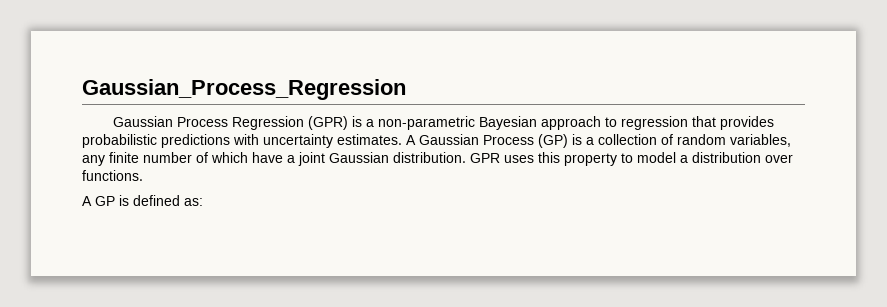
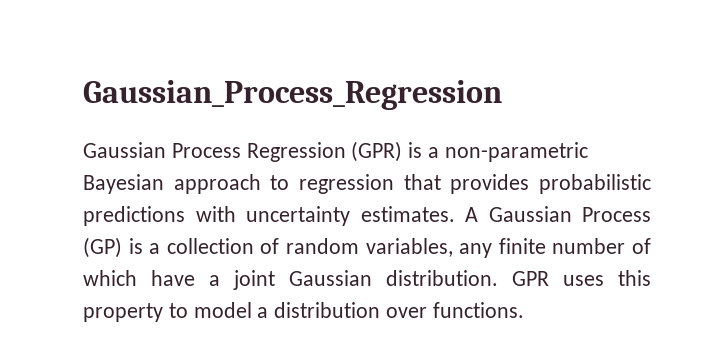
[82,195,203,206] // A GP is defined as: -> (524, 310) none

